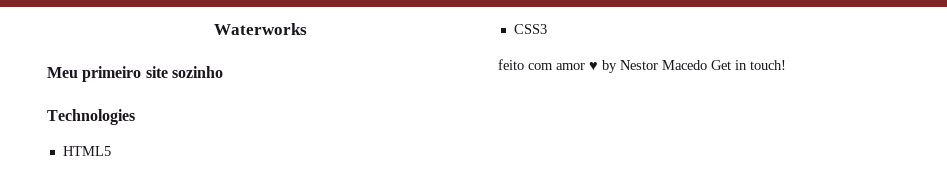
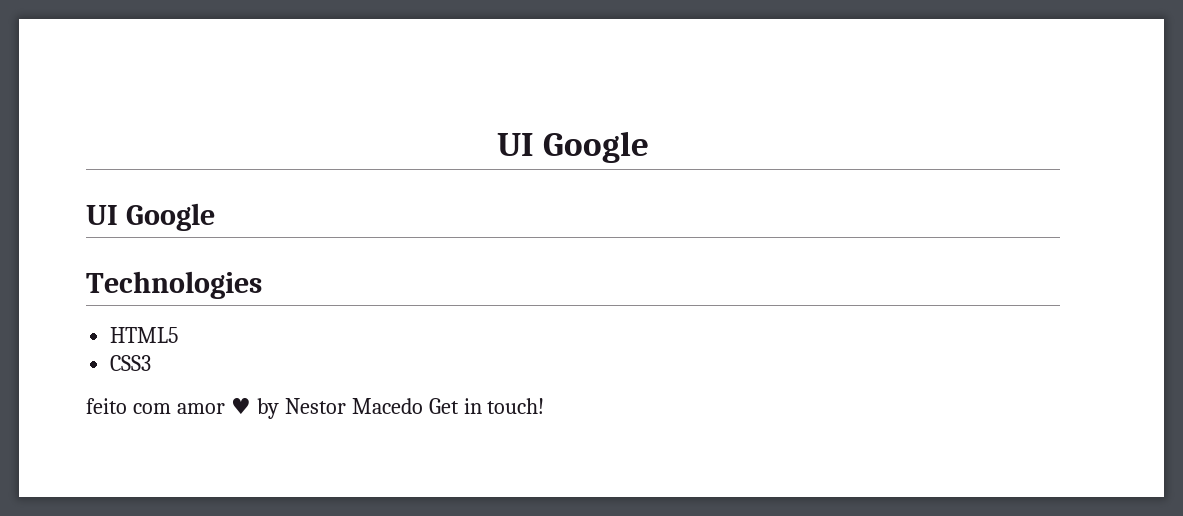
[214,23,307,35] [47,66,223,82] Waterworks // Meu primeiro site sozinho -> [496,131,650,163] [86,203,215,231] UI Google // UI Google

